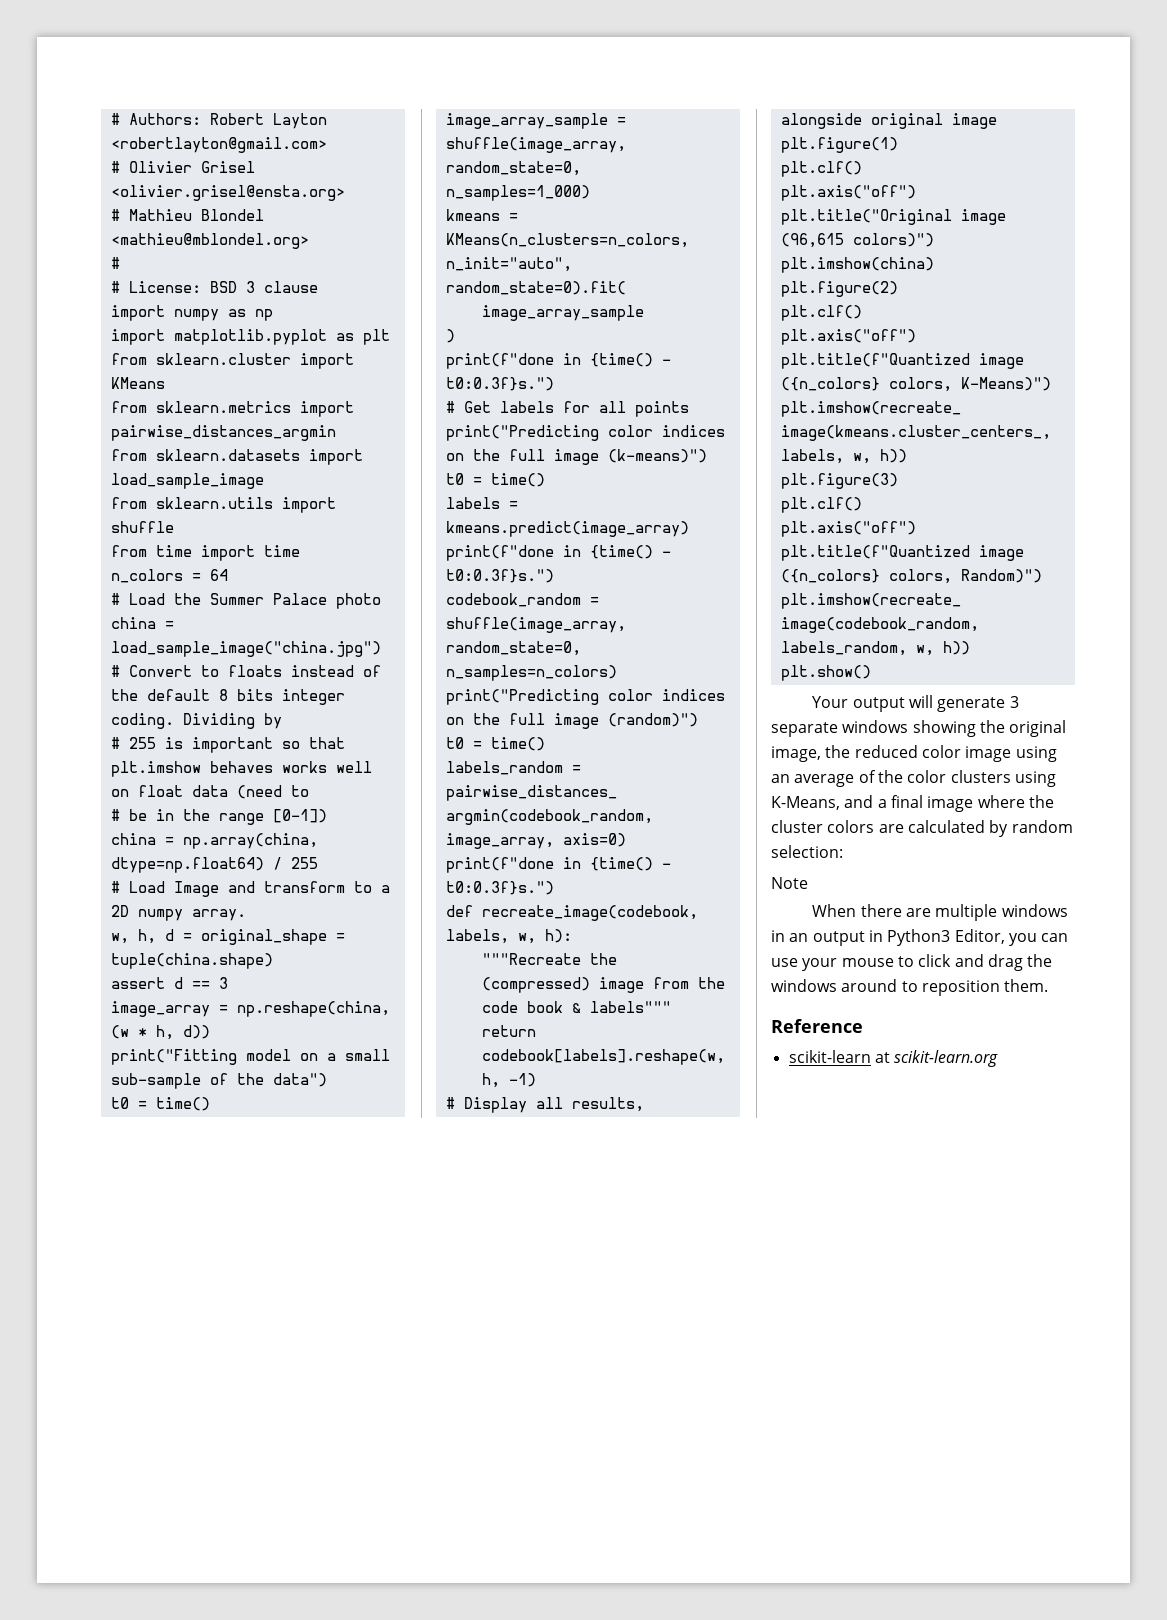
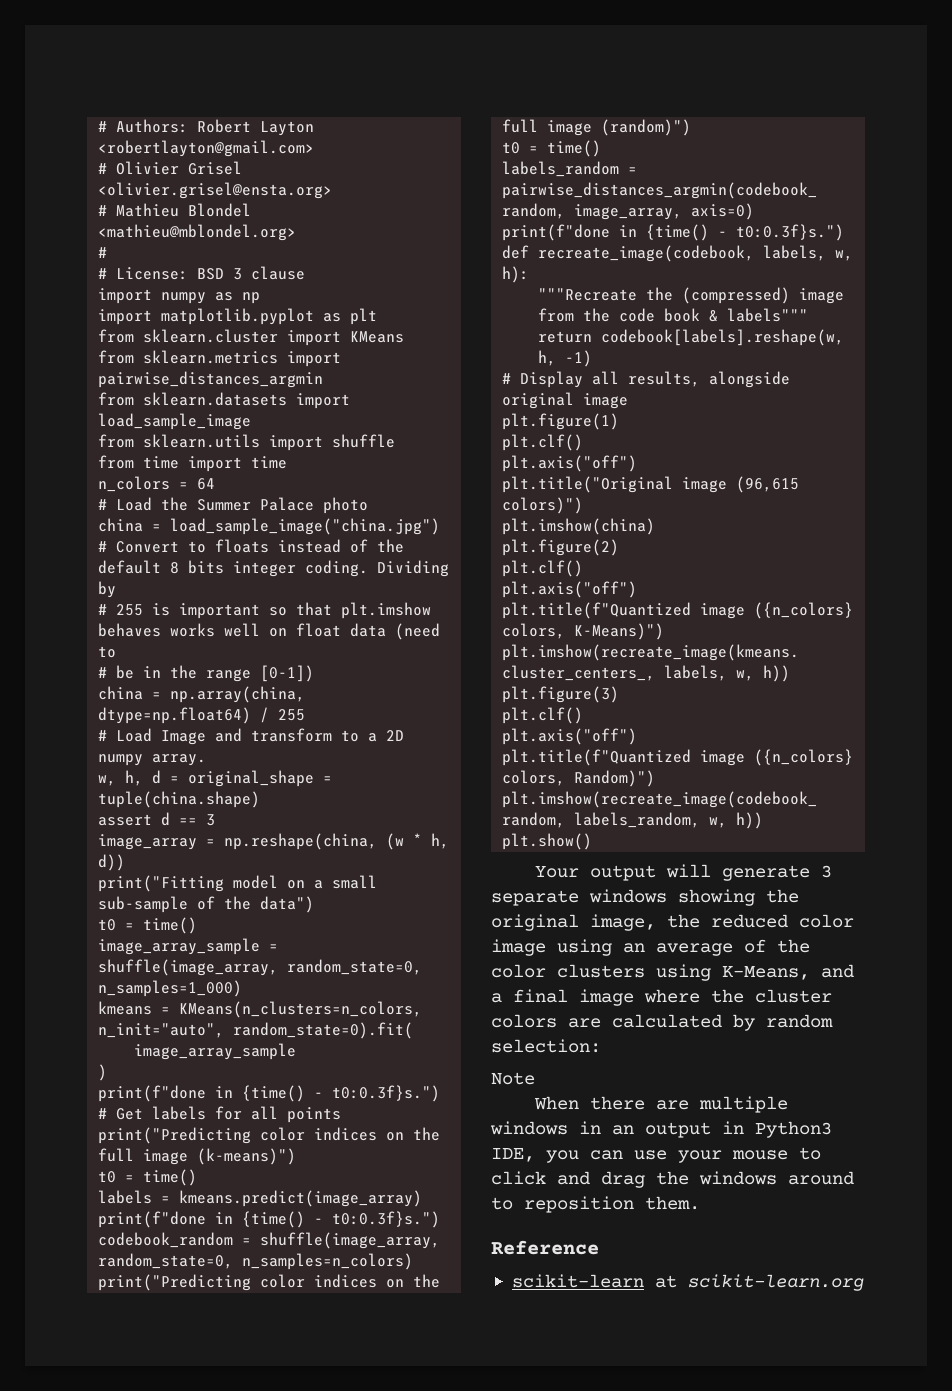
[954,929,1005,944] Editor, -> [491,1148,535,1162] IDE,

